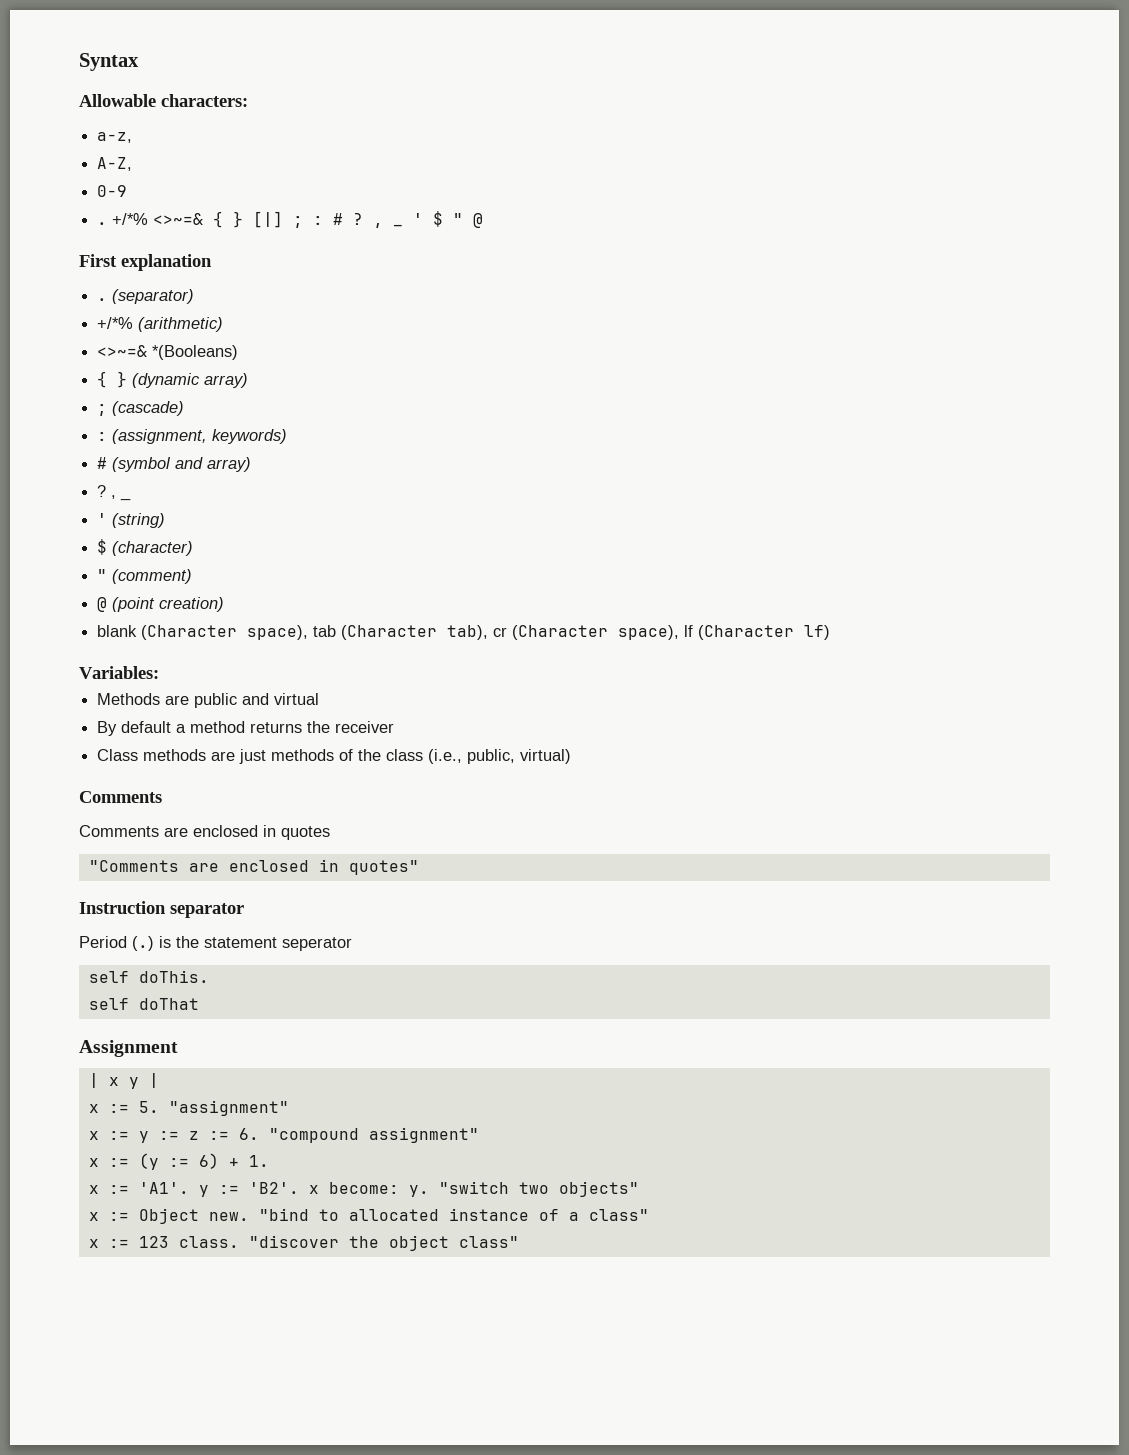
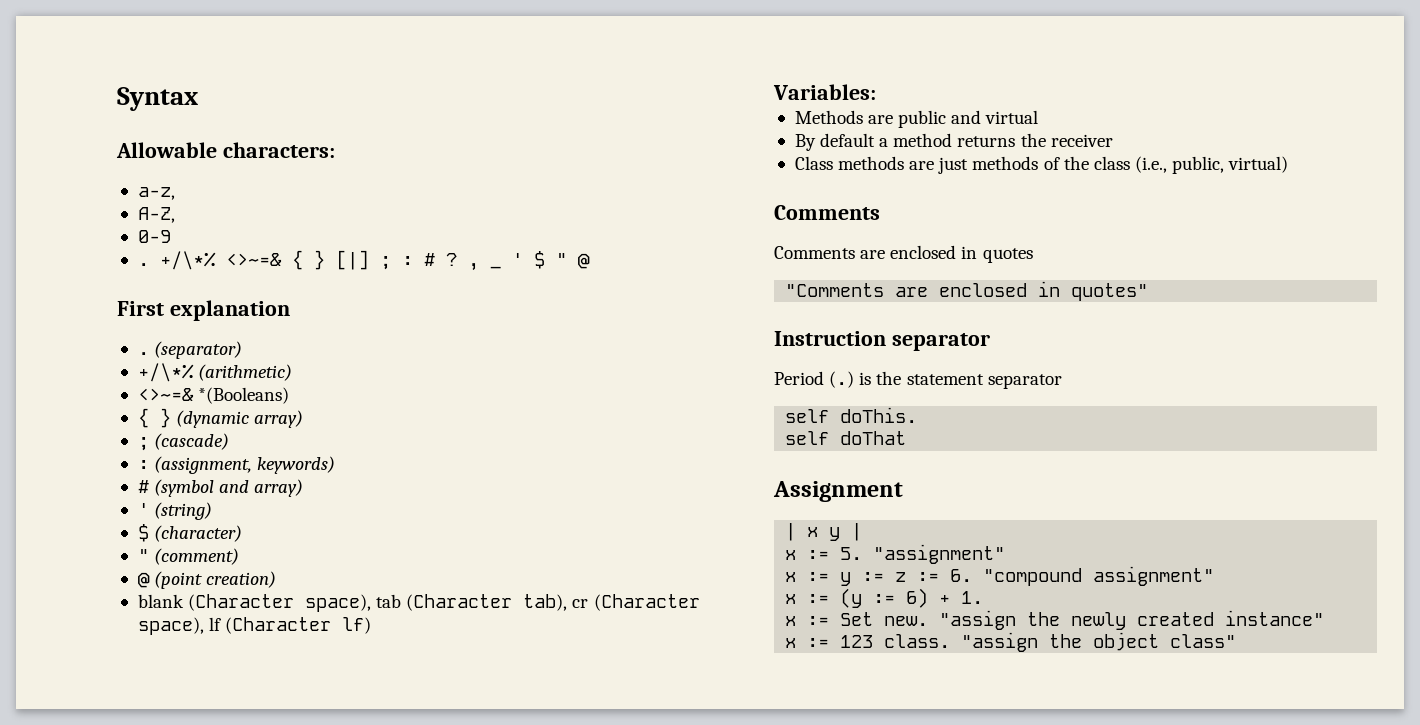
[112,213,149,225] +/*% -> [159,251,216,270] +/\*%
[97,317,134,329] +/*% -> [137,363,194,382] +/\*%
[97,485,132,501] // ? , _ -> (304, 488) none
[282,937,352,951] seperator -> [987,374,1062,389] separator
[138,1181,639,1197] [88,1208,649,1224] 'A1'. y := 'B2'. x become: y. "switch two objects" // x := Object new. "bind to allocated instance of a class" -> [840,610,1325,630] Set new. "assign the newly created instance"
[248,1235,339,1248] "discover -> [961,632,1039,652] "assign

